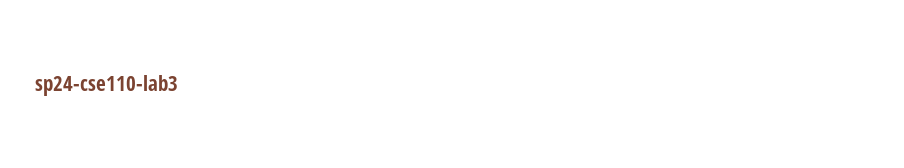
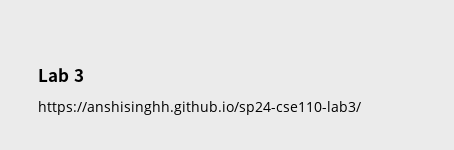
[35,75,178,96] sp24-cse110-lab3 -> [38,68,84,82] [38,101,361,115] Lab 3 // https://anshisinghh.github.io/sp24-cse110-lab3/

